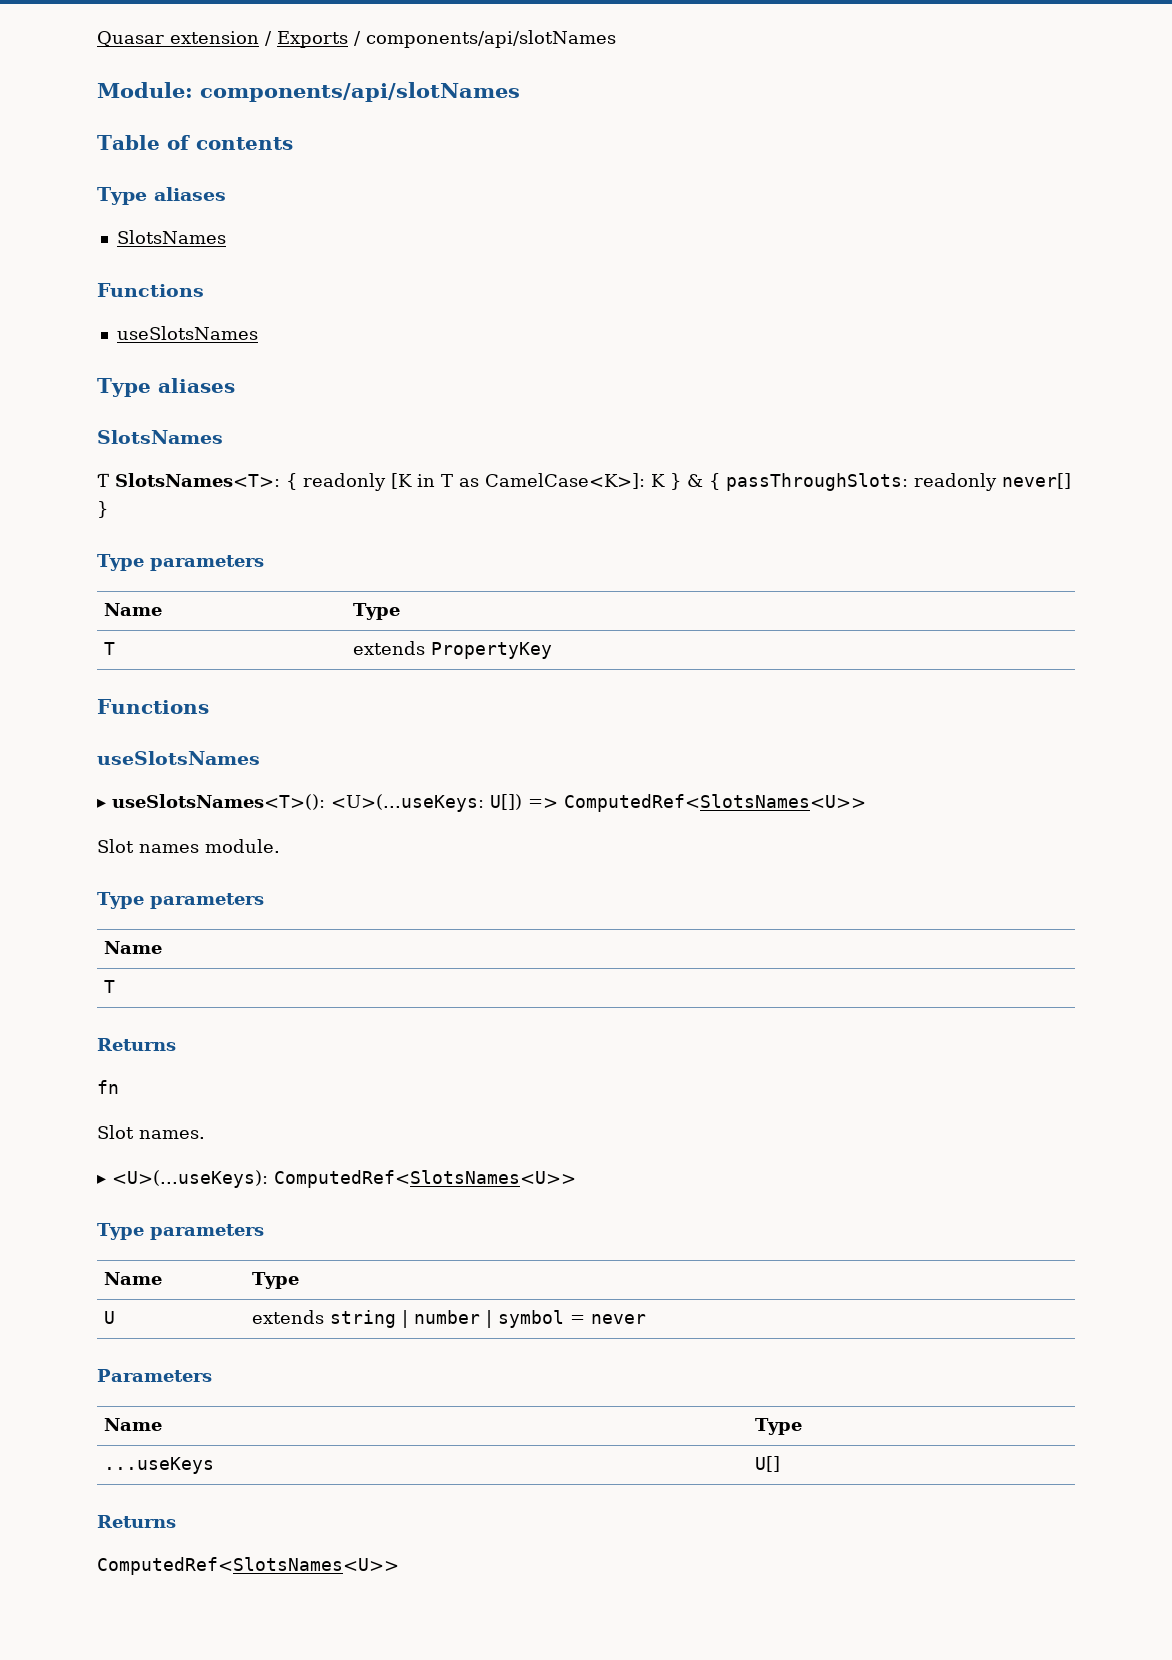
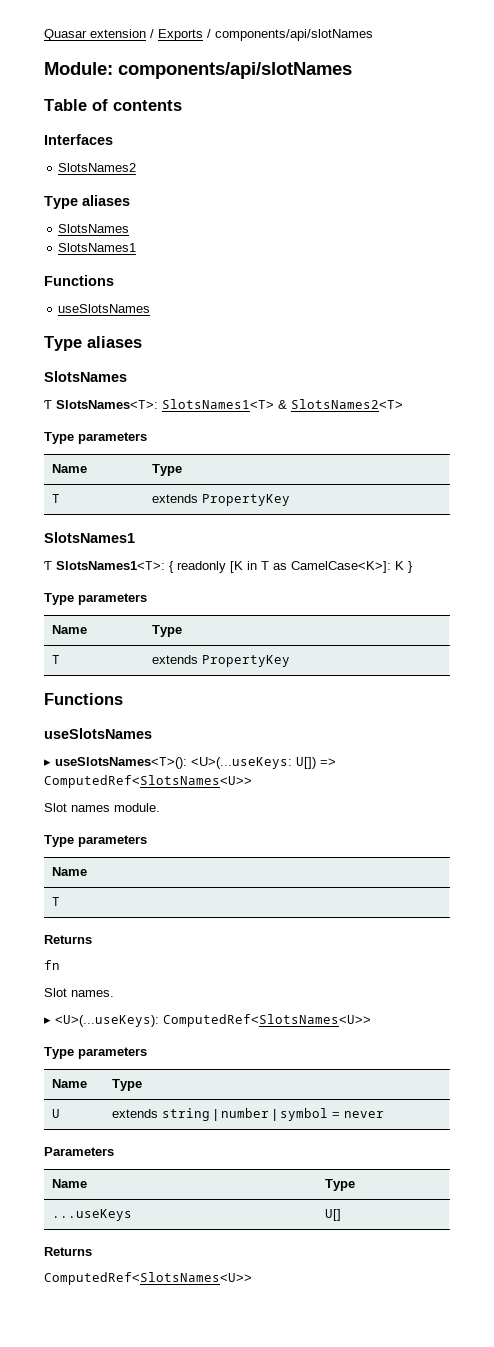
[97,187,226,205] [116,230,226,244] // Type aliases // SlotsNames -> [44,134,113,145] [58,163,137,172] [44,195,130,209] [58,224,130,233] [58,243,137,252] // Interfaces // SlotsNames2 // Type aliases // SlotsNames // SlotsNames1
(280, 480) none -> [162,399,403,409] [44,432,147,444] [51,464,87,473] [151,464,182,476] [51,494,60,503] [151,494,290,506] [44,532,135,543] [44,561,165,570] SlotsNames1<T> & SlotsNames2<T> // Type parameters // Name | Type // T | extends PropertyKey // SlotsNames1 // Ƭ SlotsNames1<T>:
[687,473,1071,491] [97,501,108,518] & { passThroughSlots: readonly never[] } -> (413, 567) none

